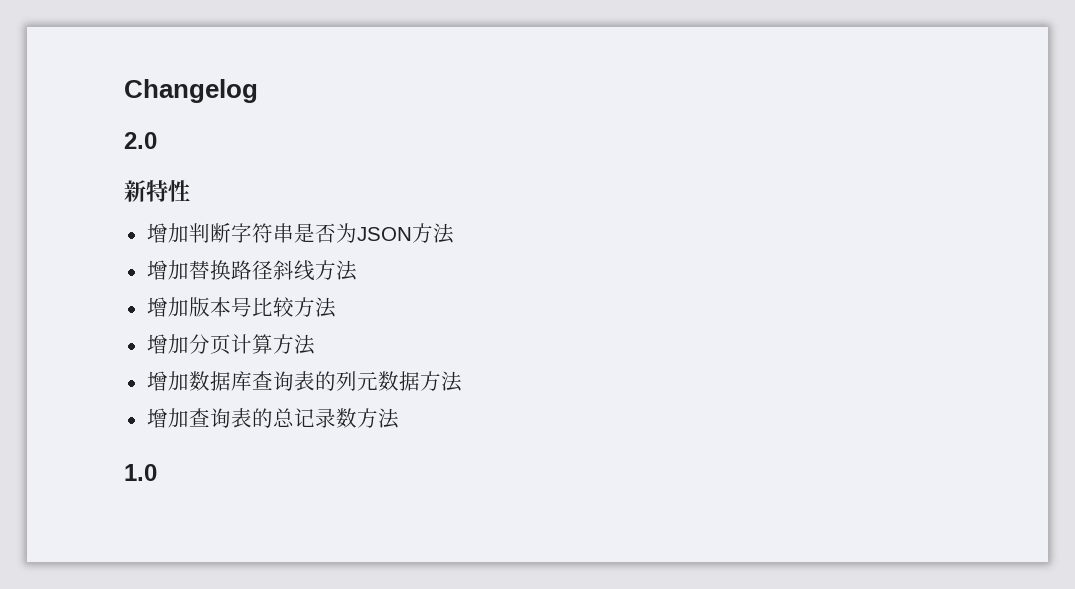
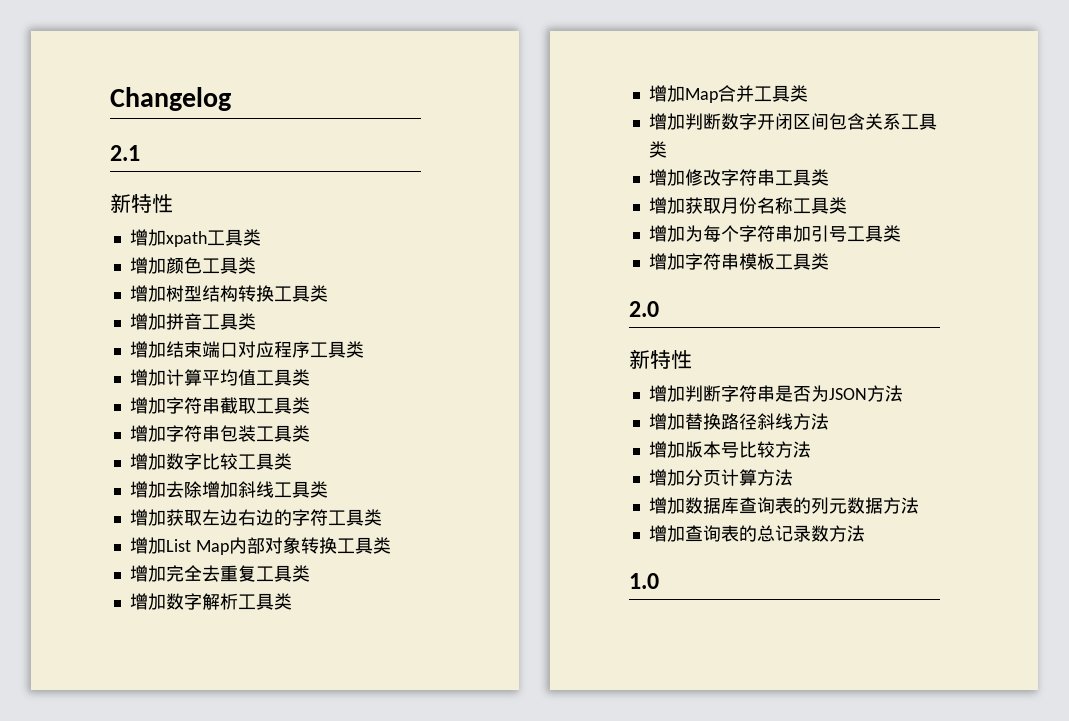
(258, 91) none -> [110,145,140,161] [110,193,173,213] [129,229,261,247] [129,257,256,274] [129,285,328,302] [129,313,256,330] [129,341,364,358] [129,369,310,386] [129,397,310,414] [129,425,310,442] [129,453,292,470] [129,481,328,498] [129,509,382,526] [129,537,391,555] [129,565,310,582] [129,593,292,610] [648,85,808,103] [648,113,937,130] [648,141,667,158] [648,169,829,186] [648,197,847,214] [648,225,901,242] [648,253,829,270] // 2.1 // 新特性 // 增加xpath工具类 // 增加颜色工具类 // 增加树型结构转换工具类 // 增加拼音工具类 // 增加结束端口对应程序工具类 // 增加计算平均值工具类 // 增加字符串截取工具类 // 增加字符串包装工具类 // 增加数字比较工具类 // 增加去除增加斜线工具类 // 增加获取左边右边的字符工具类 // 增加List Map内部对象转换工具类 // 增加完全去重复工具类 // 增加数字解析工具类 // 增加Map合并工具类 // 增加判断数字开闭区间包含关系工具类 // 增加修改字符串工具类 // 增加获取月份名称工具类 // 增加为每个字符串加引号工具类 // 增加字符串模板工具类

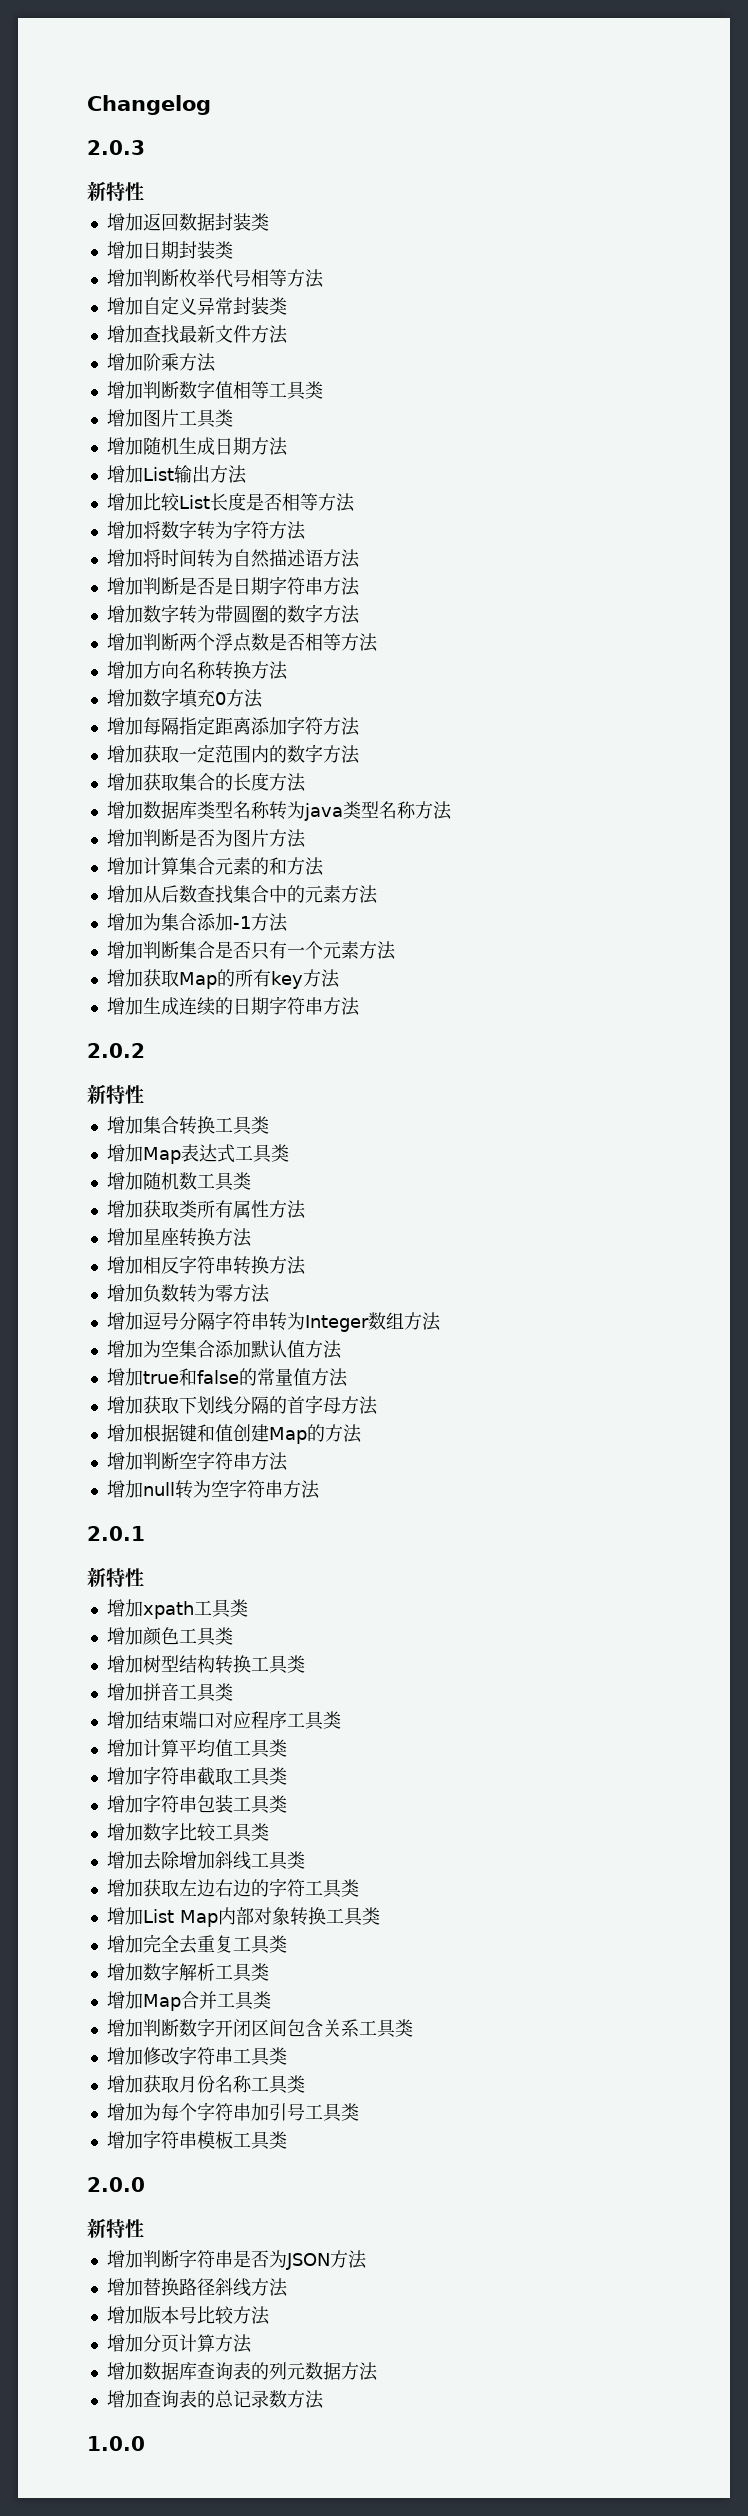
[110,145,140,161] 2.1 -> [87,140,145,155] [87,181,144,201] [106,213,269,231] [106,241,233,259] [106,269,324,288] [106,296,287,315] [106,325,288,344] [106,353,216,372] [106,380,323,400] [106,409,233,428] [106,437,288,456] [106,465,247,484] [106,493,355,512] [106,520,306,540] [106,549,360,568] [106,576,360,596] [106,604,360,624] [106,633,378,652] [106,661,288,680] [106,688,263,708] [106,716,360,736] [106,744,360,764] [106,773,306,792] [106,801,452,821] [106,829,306,848] [106,857,324,876] [106,885,378,904] [106,913,288,932] [106,941,396,960] [106,969,340,989] [106,996,360,1016] [87,1043,145,1058] [87,1084,144,1104] [106,1116,269,1135] [106,1144,289,1164] [106,1172,251,1191] [106,1200,306,1219] [106,1228,252,1247] [106,1255,306,1275] [106,1284,270,1303] [106,1311,441,1332] [106,1340,342,1359] [106,1368,348,1387] [106,1395,378,1415] [106,1424,362,1444] [106,1451,288,1471] [106,1479,320,1499] [87,1526,145,1541] 2.0.3 // 新特性 // 增加返回数据封装类 // 增加日期封装类 // 增加判断枚举代号相等方法 // 增加自定义异常封装类 // 增加查找最新文件方法 // 增加阶乘方法 // 增加判断数字值相等工具类 // 增加图片工具类 // 增加随机生成日期方法 // 增加List输出方法 // 增加比较List长度是否相等方法 // 增加将数字转为字符方法 // 增加将时间转为自然描述语方法 // 增加判断是否是日期字符串方法 // 增加数字转为带圆圈的数字方法 // 增加判断两个浮点数是否相等方法 // 增加方向名称转换方法 // 增加数字填充0方法 // 增加每隔指定距离添加字符方法 // 增加获取一定范围内的数字方法 // 增加获取集合的长度方法 // 增加数据库类型名称转为java类型名称方法 // 增加判断是否为图片方法 // 增加计算集合元素的和方法 // 增加从后数查找集合中的元素方法 // 增加为集合添加-1方法 // 增加判断集合是否只有一个元素方法 // 增加获取Map的所有key方法 // 增加生成连续的日期字符串方法 // 2.0.2 // 新特性 // 增加集合转换工具类 // 增加Map表达式工具类 // 增加随机数工具类 // 增加获取类所有属性方法 // 增加星座转换方法 // 增加相反字符串转换方法 // 增加负数转为零方法 // 增加逗号分隔字符串转为Integer数组方法 // 增加为空集合添加默认值方法 // 增加true和false的常量值方法 // 增加获取下划线分隔的首字母方法 // 增加根据键和值创建Map的方法 // 增加判断空字符串方法 // 增加null转为空字符串方法 // 2.0.1
[629,301,659,317] 2.0 -> [87,2177,145,2192] 2.0.0
[629,573,659,589] 1.0 -> [87,2436,145,2451] 1.0.0

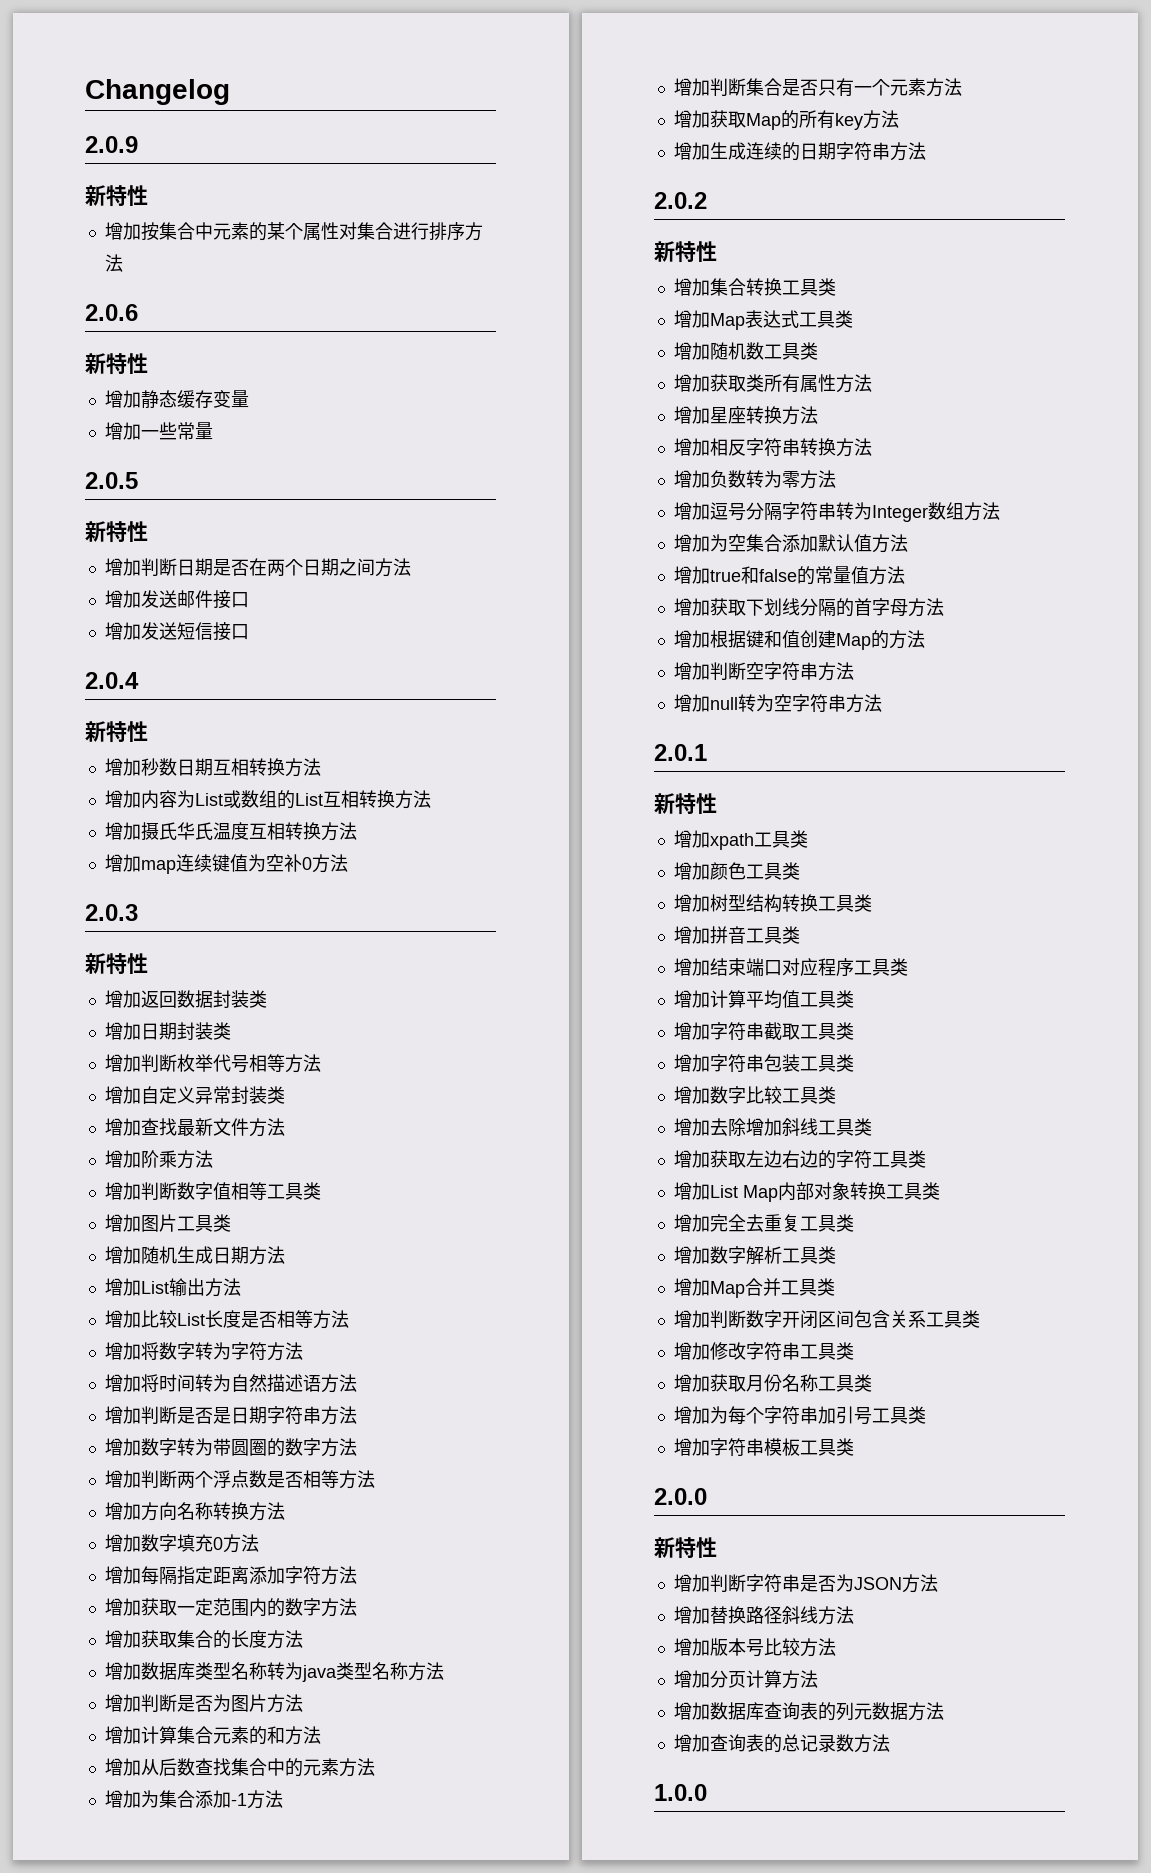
(211, 105) none -> [85,136,138,153] [85,185,148,207] [104,222,483,241] [104,254,123,272] [85,304,138,321] [85,353,148,375] [104,390,249,408] [104,422,213,440] [85,472,138,489] [85,521,148,543] [104,558,411,577] [104,590,249,609] [104,622,249,641] [85,672,139,689] [85,721,148,743] [104,758,321,777] [104,790,431,809] [104,822,357,841] [104,854,348,874] // 2.0.9 // 新特性 // 增加按集合中元素的某个属性对集合进行排序方法 // 2.0.6 // 新特性 // 增加静态缓存变量 // 增加一些常量 // 2.0.5 // 新特性 // 增加判断日期是否在两个日期之间方法 // 增加发送邮件接口 // 增加发送短信接口 // 2.0.4 // 新特性 // 增加秒数日期互相转换方法 // 增加内容为List或数组的List互相转换方法 // 增加摄氏华氏温度互相转换方法 // 增加map连续键值为空补0方法

